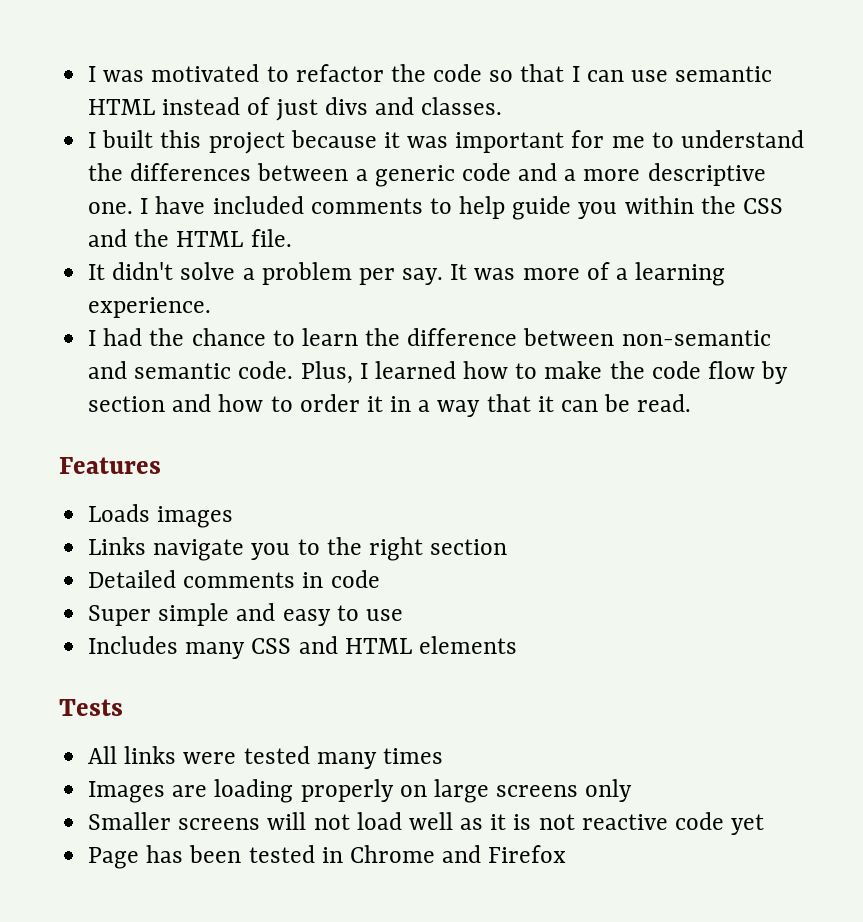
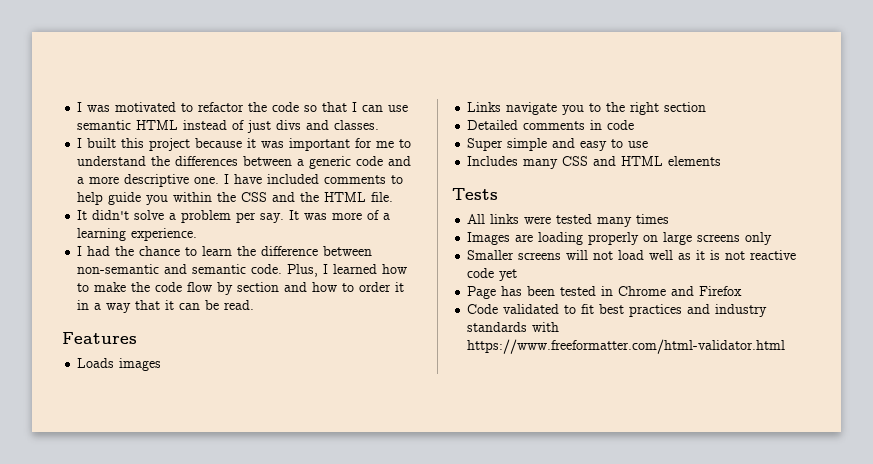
(567, 854) none -> [467,304,768,317] [467,322,560,332] [467,339,786,354] // Code validated to fit best practices and industry standards with https://www.freeformatter.com/html-validator.html

